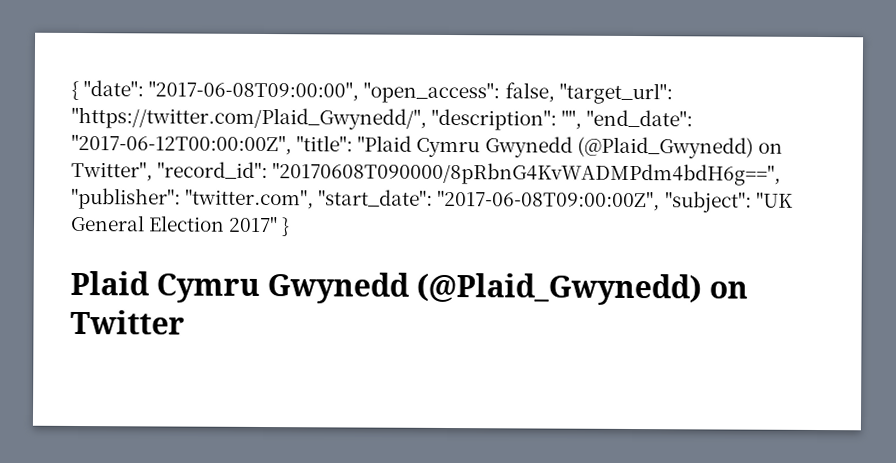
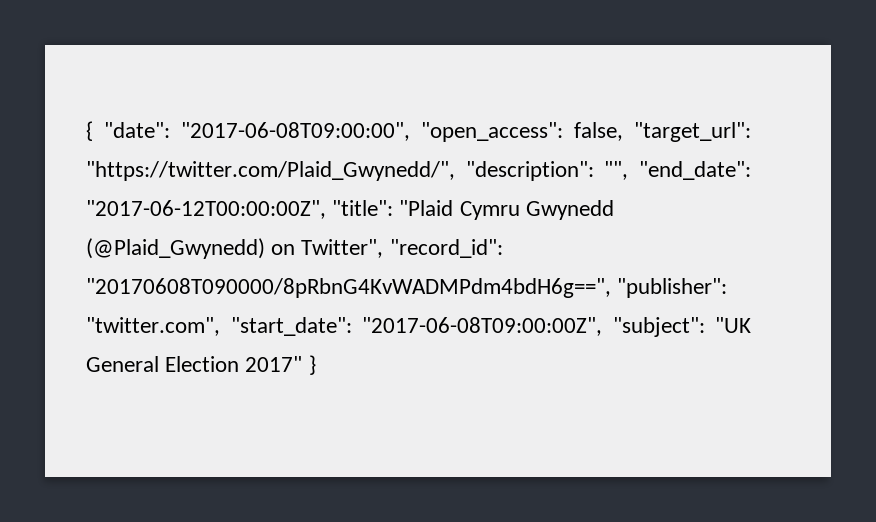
[70,270,749,306] [70,309,185,335] // Plaid Cymru Gwynedd (@Plaid_Gwynedd) on Twitter -> (316, 365) none

